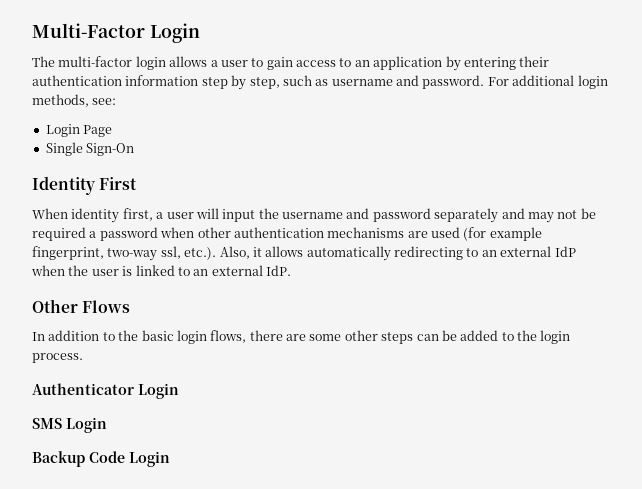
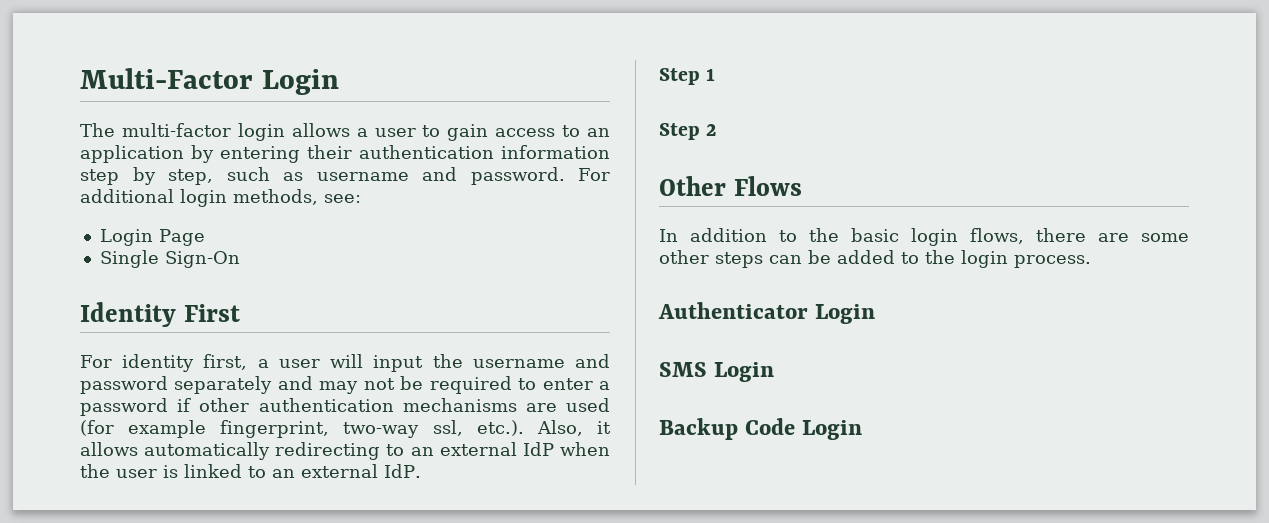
[32,208,68,219] When -> [80,355,112,368] For
(86, 234) none -> [518,378,593,390] to enter
[160,227,195,238] when -> [177,398,192,412] if
(291, 270) none -> [659,68,716,85] [659,123,717,140] // Step 1 // Step 2

